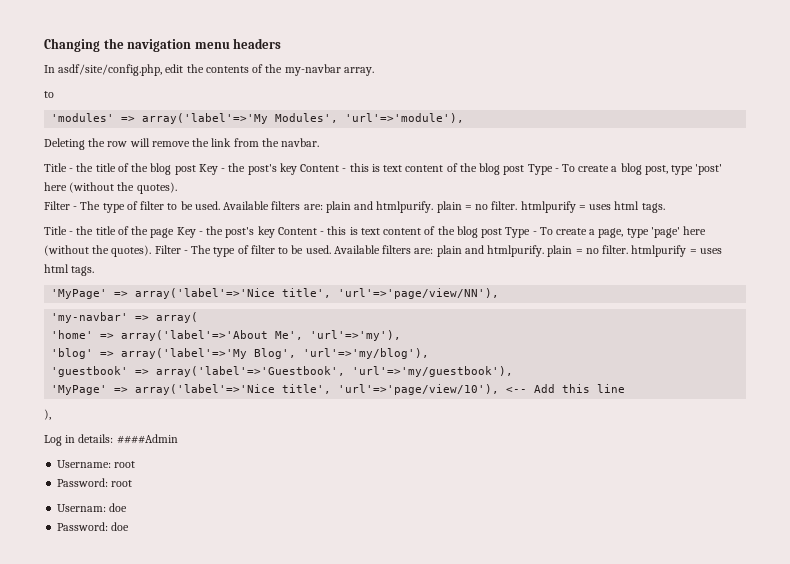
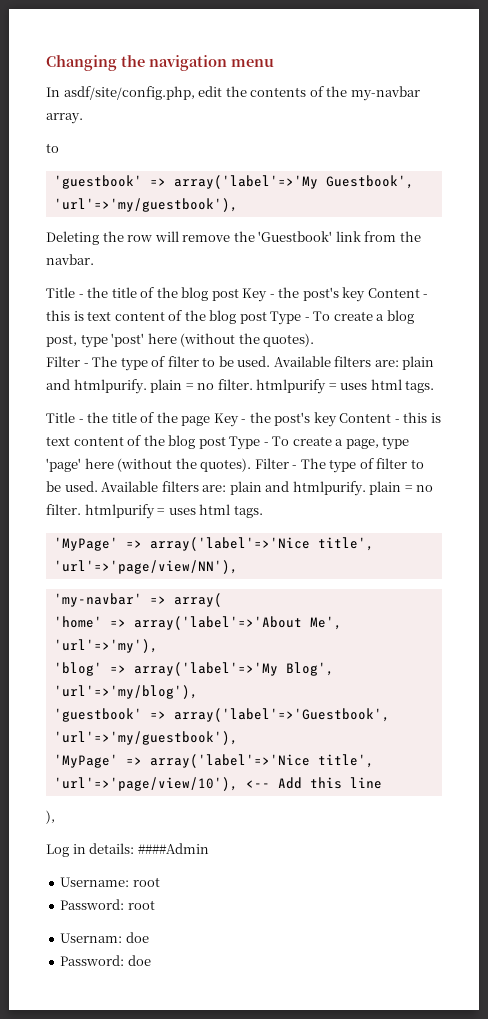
[233,38,282,49] headers -> (274, 62) none
[51,113,465,124] 'modules' => array('label'=>'My Modules', 'url'=>'module'), -> [53,175,414,189] [53,198,238,212] 'guestbook' => array('label'=>'My Guestbook', 'url'=>'my/guestbook'),
(210, 142) none -> [258,231,333,242] 'Guestbook'

